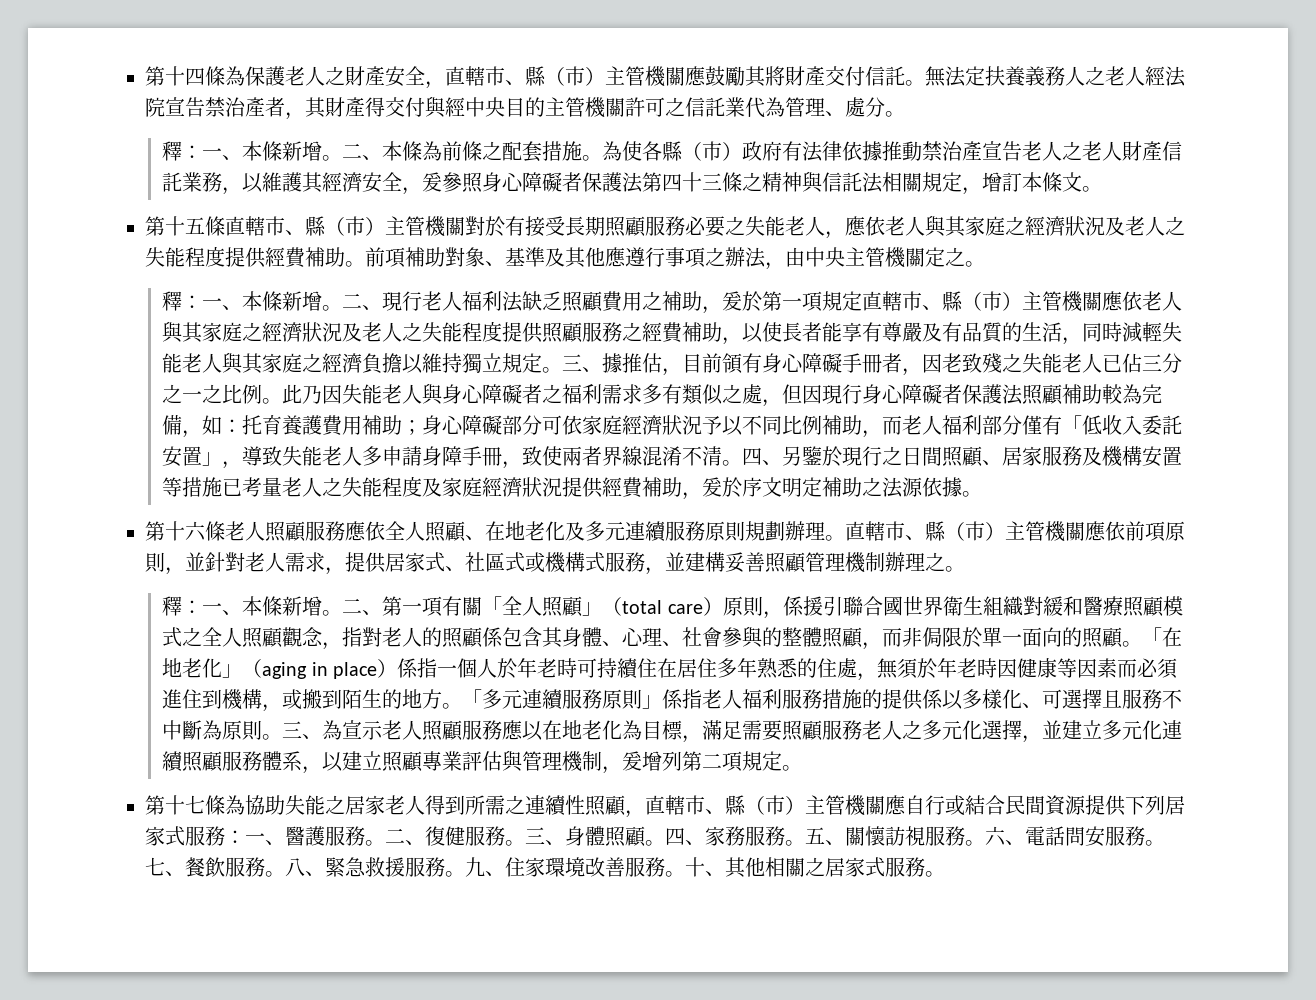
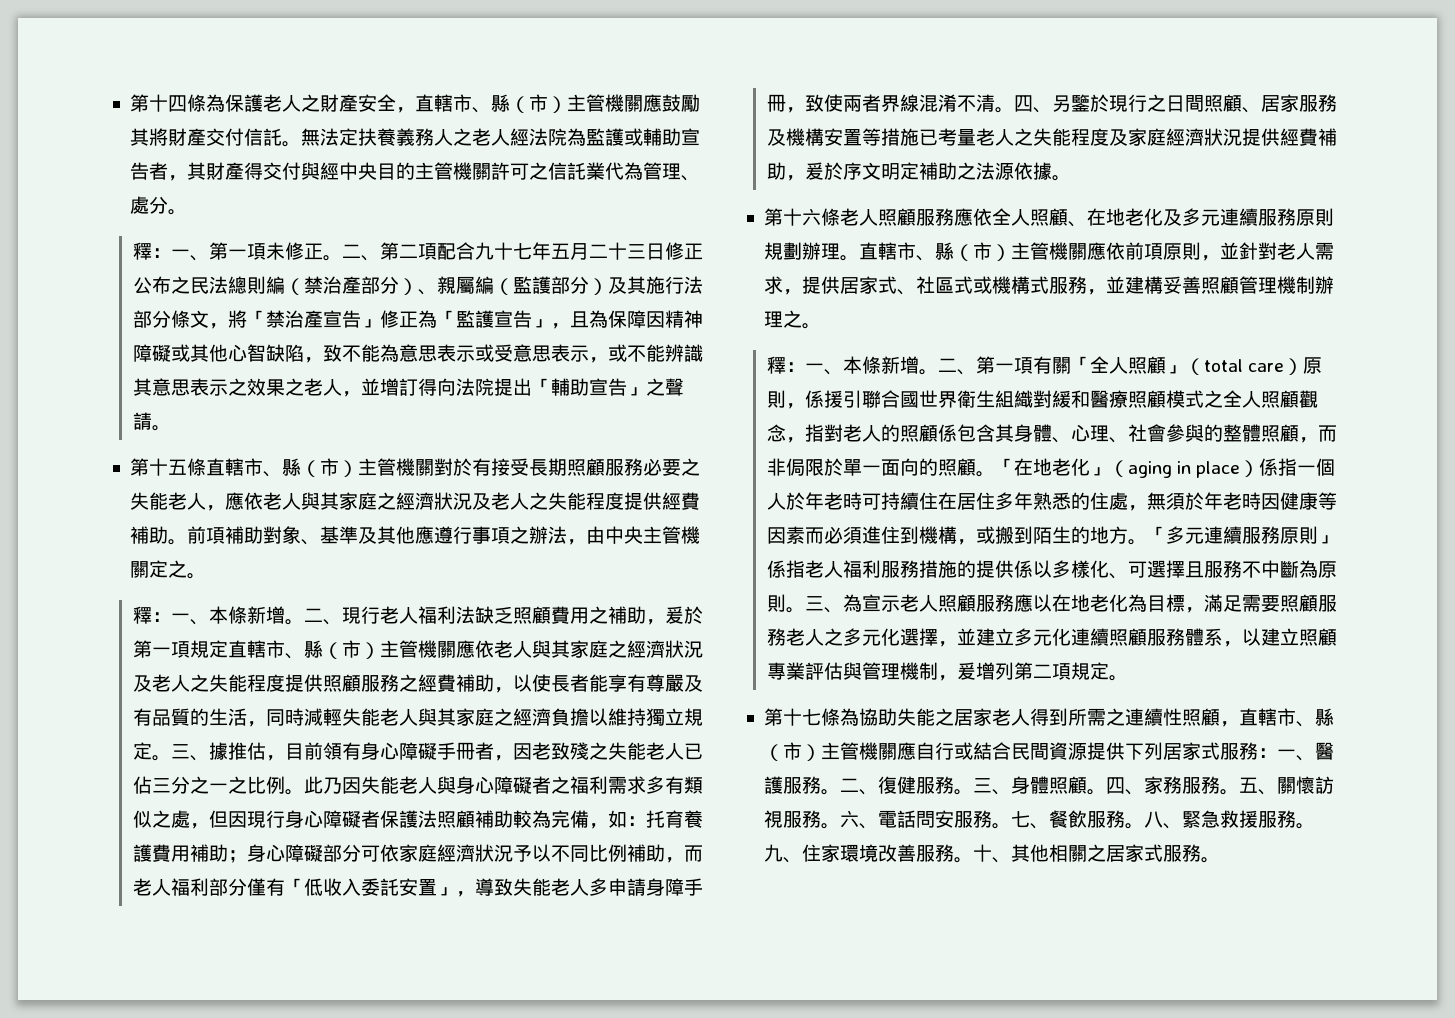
[165,97,265,117] 宣告禁治產 -> [566,128,700,146] [129,162,149,180] 為監護或輔助宣告
[242,141,1183,162] [162,171,1083,195] 本條新增。二、本條為前條之配套措施。為使各縣（市）政府有法律依據推動禁治產宣告老人之老人財產信託業務，以維護其經濟安全，爰參照身心障礙者保護法第四十三條之精神與信託法相關規定，增訂本條文 -> [208,242,703,261] [132,276,703,295] [132,310,703,329] [132,344,703,363] [132,378,684,397] [132,412,152,430] 第一項未修正。二、第二項配合九十七年五月二十三日修正公布之民法總則編（禁治產部分）、親屬編（監護部分）及其施行法部分條文，將「禁治產宣告」修正為「監護宣告」，且為保障因精神障礙或其他心智缺陷，致不能為意思表示或受意思表示，或不能辨識其意思表示之效果之老人，並增訂得向法院提出「輔助宣告」之聲請

